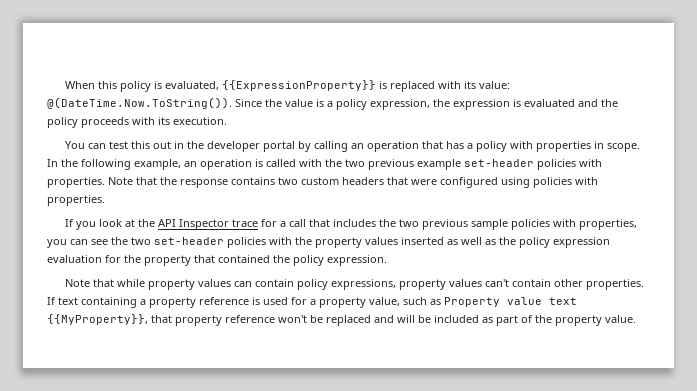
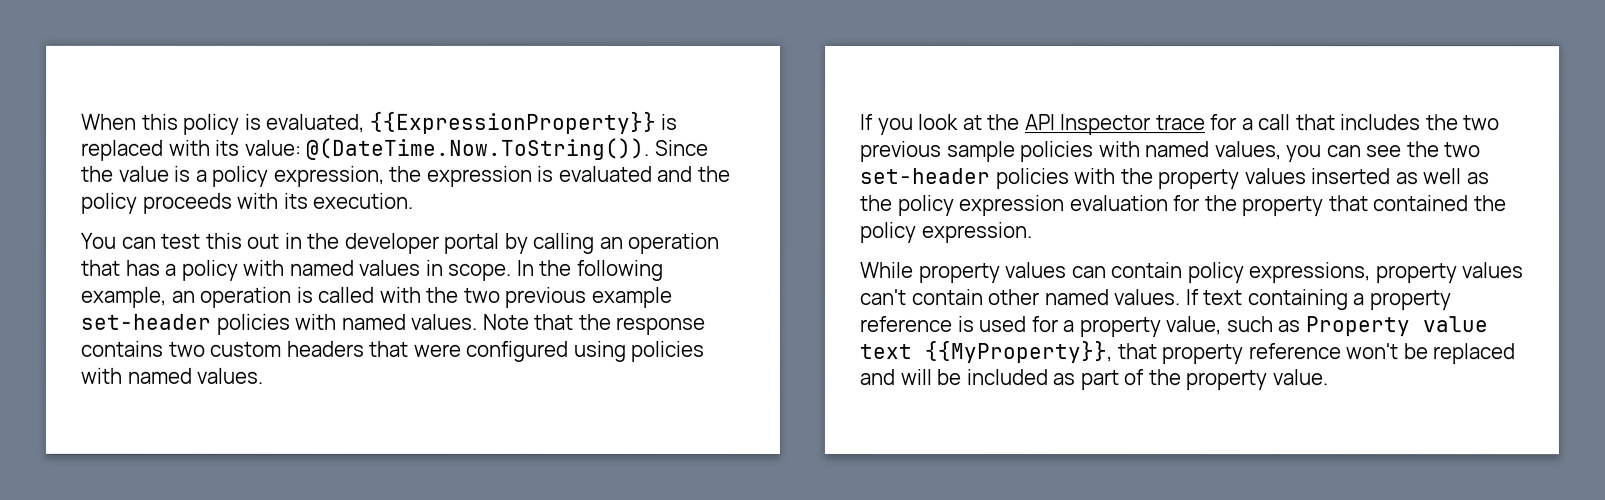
[535,141,591,152] properties -> [288,259,421,276] named values
[47,177,105,188] properties. -> [340,313,478,330] named values.
[47,195,105,206] properties. -> [126,367,264,384] named values.
[578,219,637,230] properties, -> [1145,141,1282,161] named values,
[64,279,145,287] Note that while -> [859,262,913,279] While
[585,279,644,290] properties. -> [1043,289,1181,306] named values.

